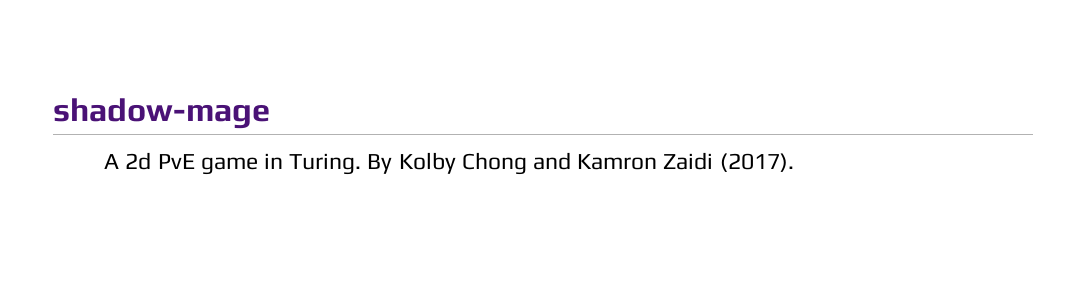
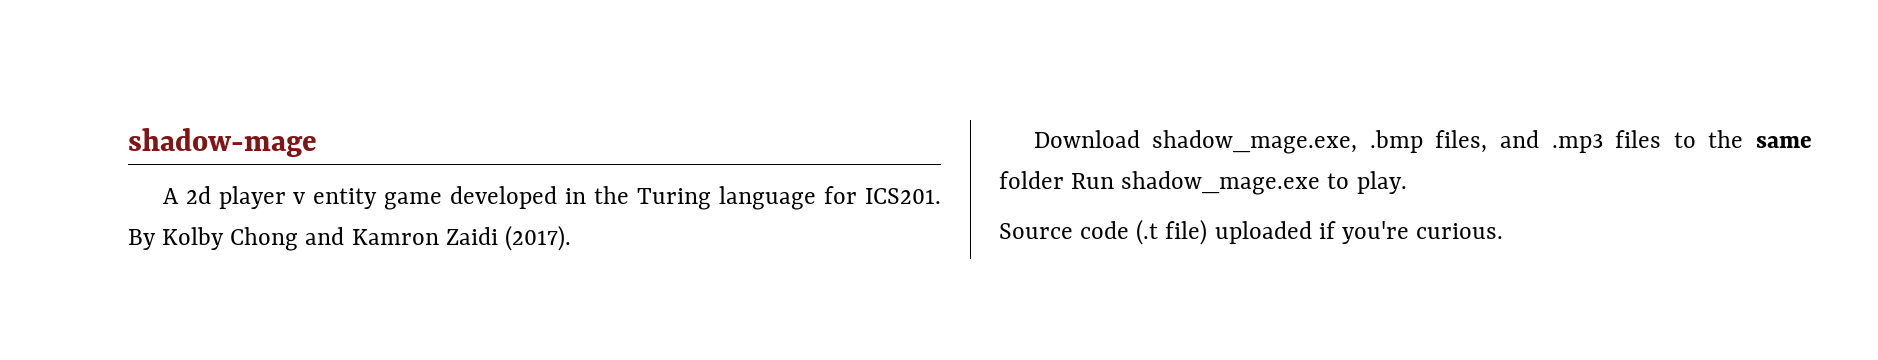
[157,153,362,175] PvE game in Turing. -> [218,186,942,210] player v entity game developed in the Turing language for ICS201.
(794, 162) none -> [1033,130,1812,154] [999,171,1407,195] [999,219,1504,245] // Download shadow_mage.exe, .bmp files, and .mp3 files to the same folder Run shadow_mage.exe to play. // Source code (.t file) uploaded if you're curious.

